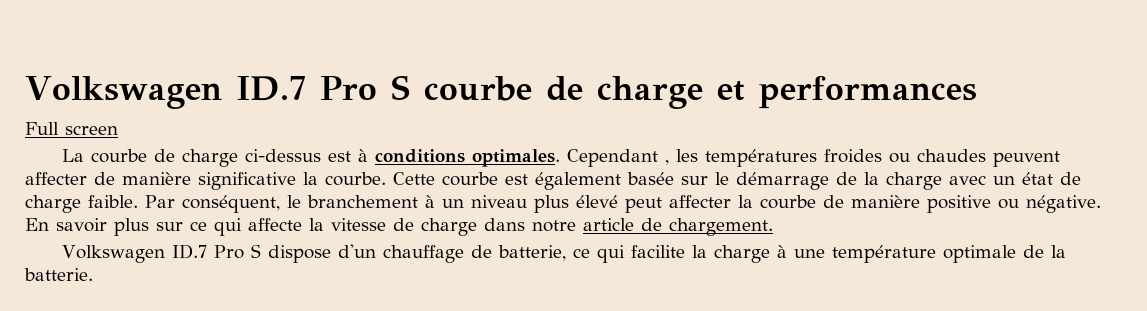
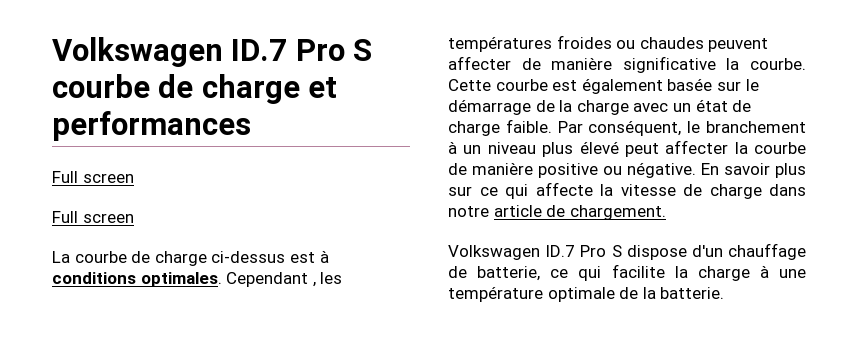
(118, 130) none -> [52,211,134,223] // Full screen

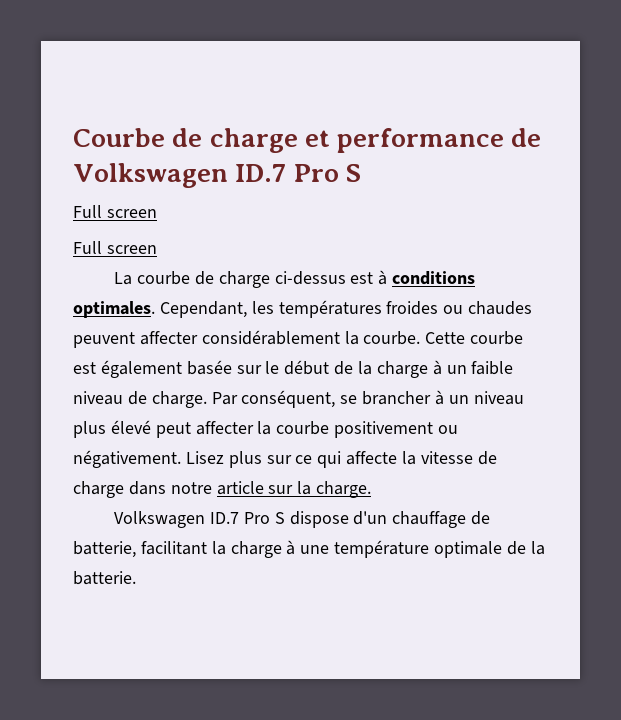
[52,37,373,67] [52,74,338,104] [52,111,251,141] Volkswagen ID.7 Pro S courbe de charge et performances -> [73,128,542,153] [73,163,361,188] Courbe de charge et performance de Volkswagen ID.7 Pro S
[226,272,316,287] Cependant , -> [159,301,247,318] Cependant,
[521,56,716,73] de manière significative -> [201,330,340,345] considérablement
[448,99,531,115] démarrage -> [284,360,330,375] début
[633,99,752,112] [448,119,806,136] avec un état de charge faible. Par conséquent, le branchement -> [432,360,514,375] [73,390,432,408] à un faible niveau de charge. Par conséquent, se brancher
[448,162,770,178] de manière positive ou négative. En savoir -> [334,421,459,438] [73,450,224,468] positivement ou négativement. Lisez
[546,205,666,220] de chargement. -> [268,481,372,498] sur la charge.
[550,264,665,281] ce qui facilite -> [140,541,207,555] facilitant

